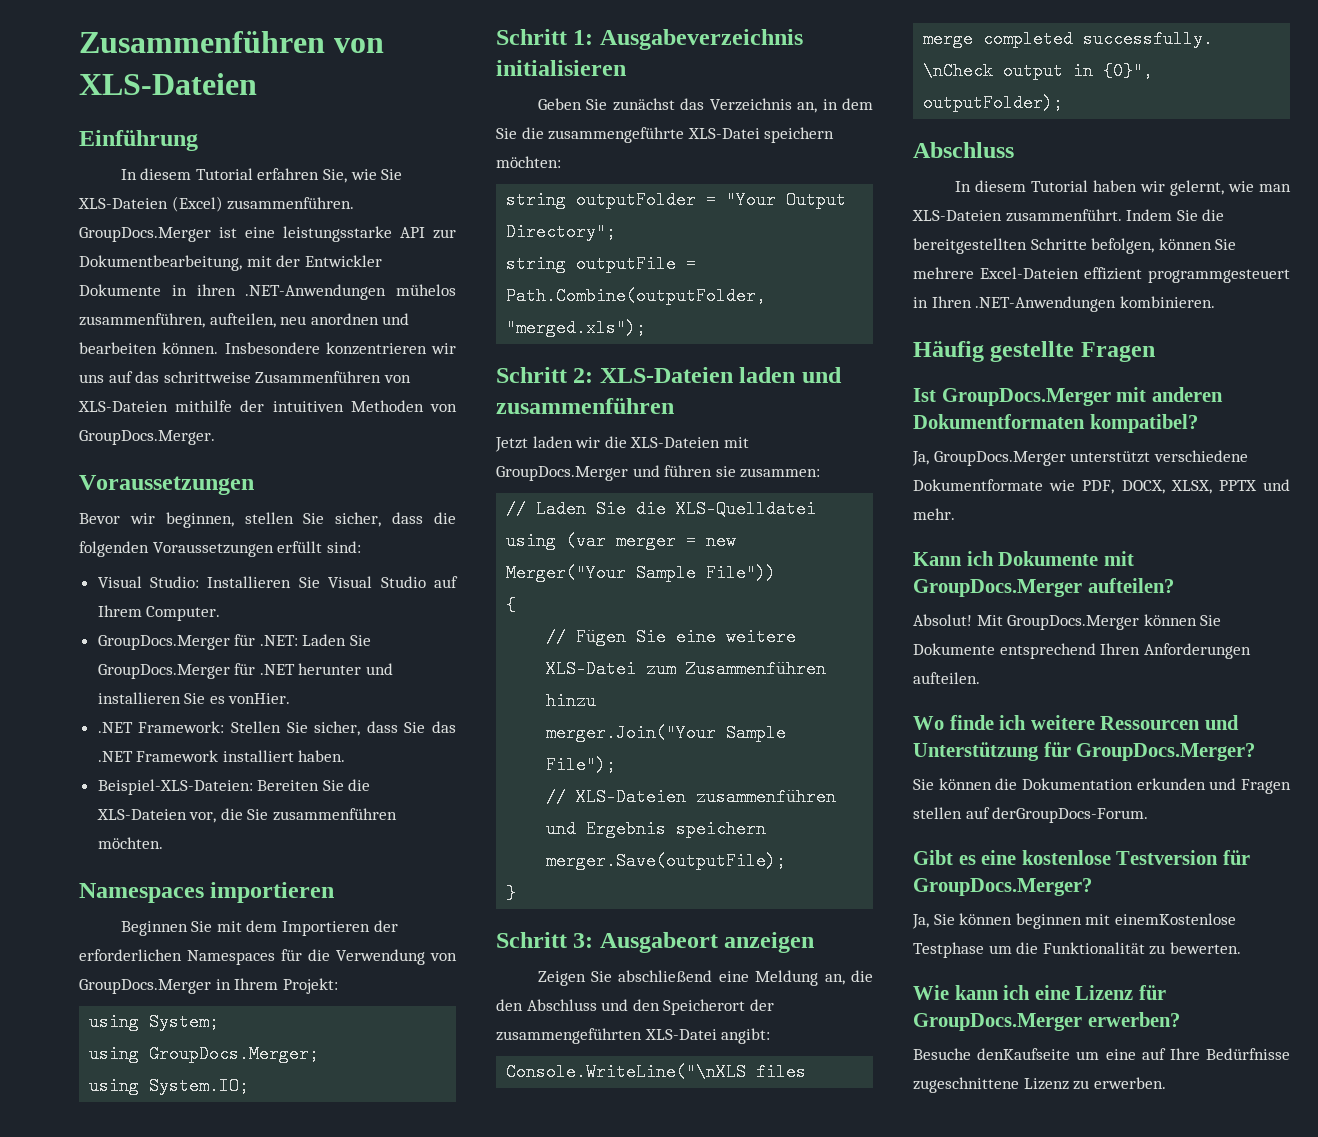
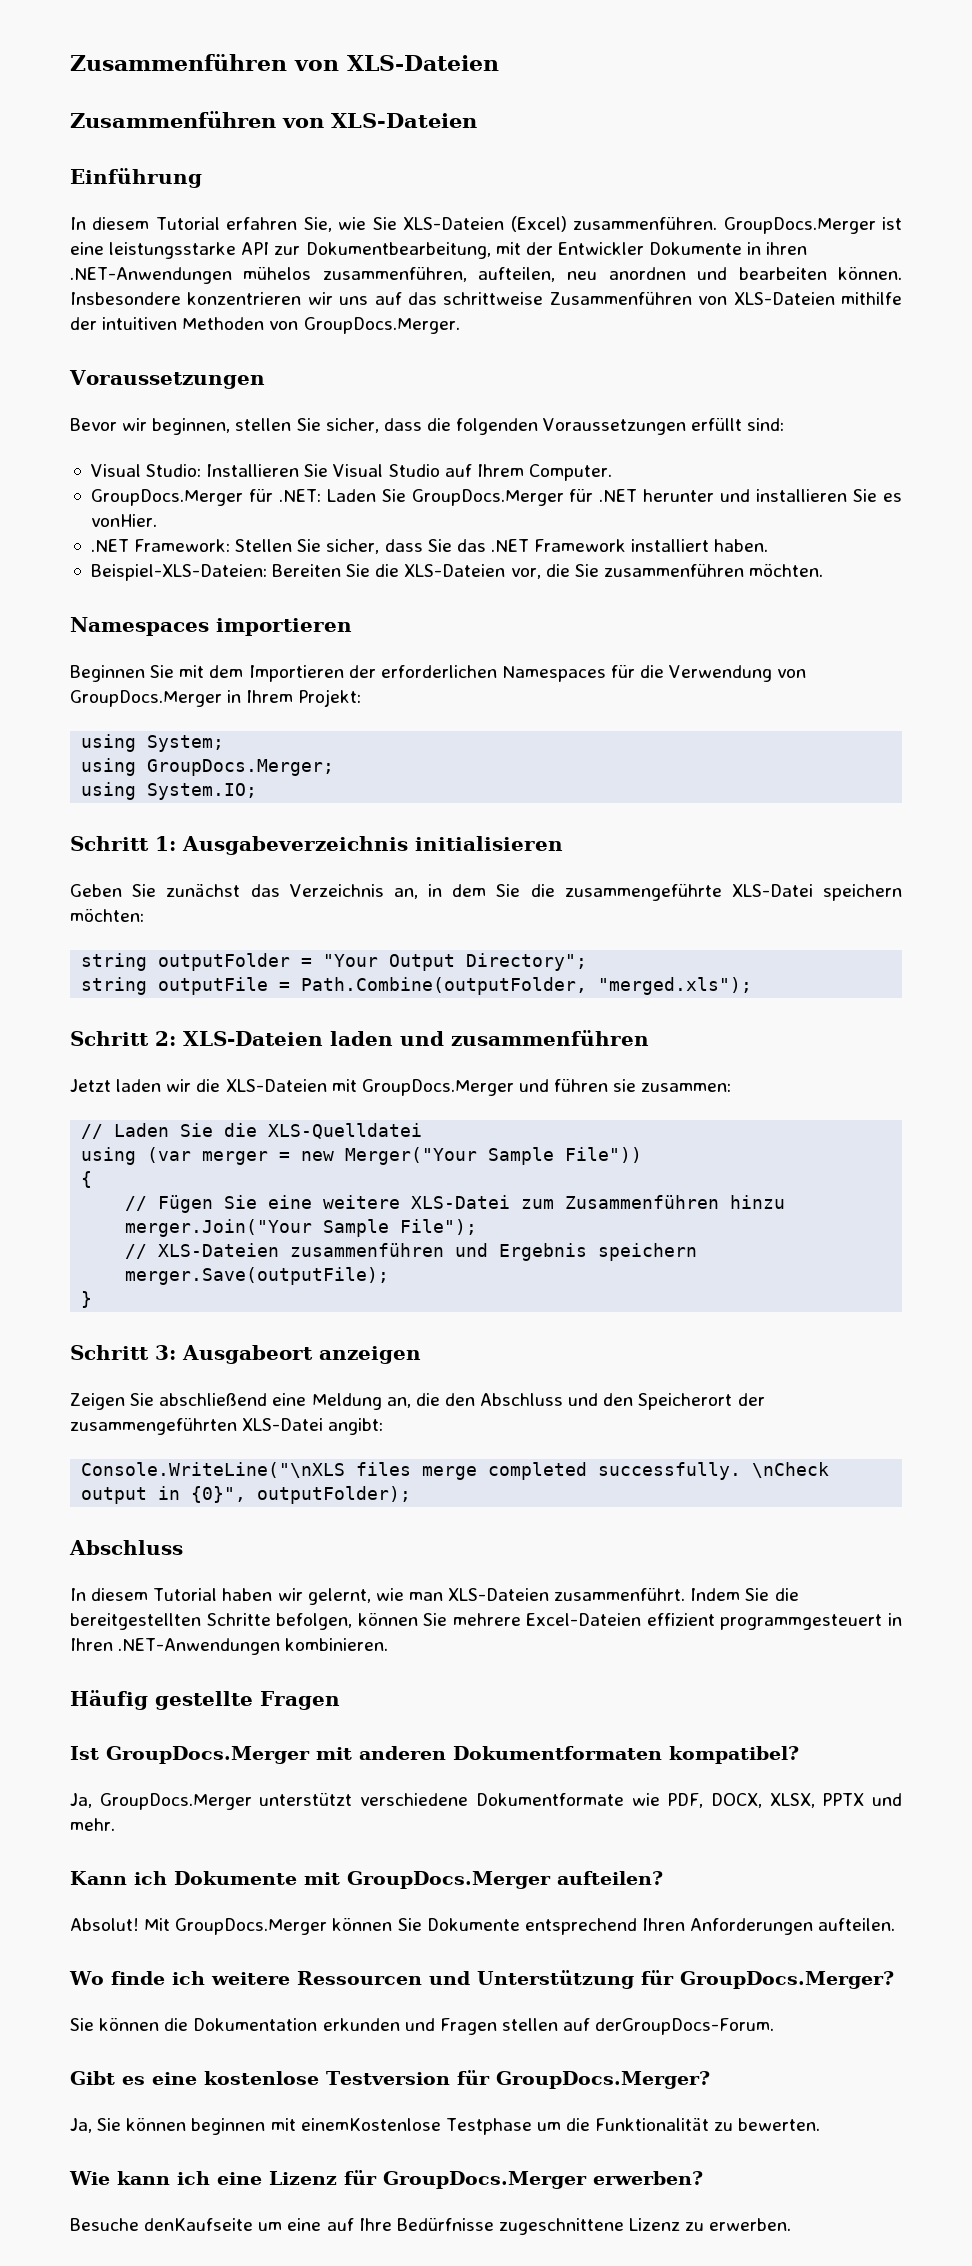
[79,31,384,53] [79,73,257,95] Zusammenführen von XLS-Dateien -> [70,54,499,71] [70,111,477,128] Zusammenführen von XLS-Dateien // Zusammenführen von XLS-Dateien

